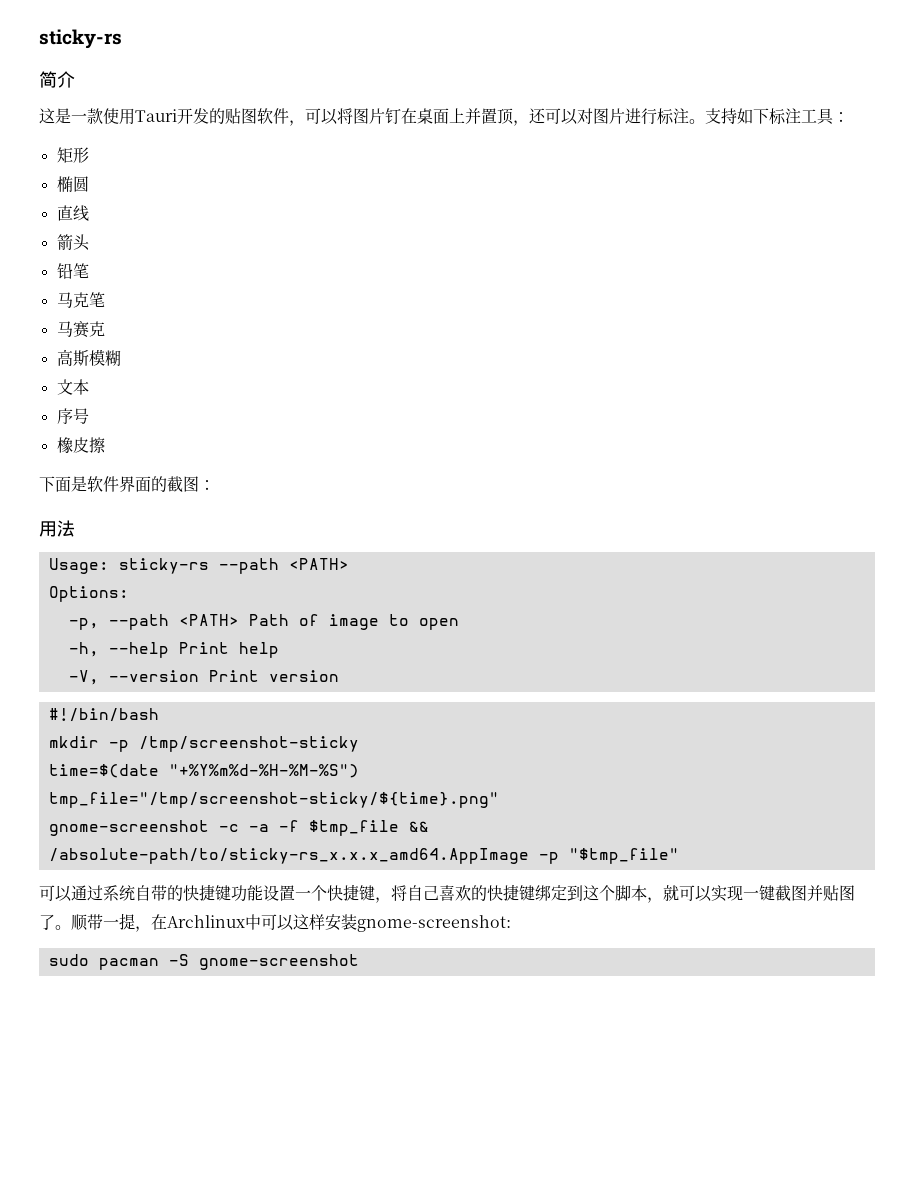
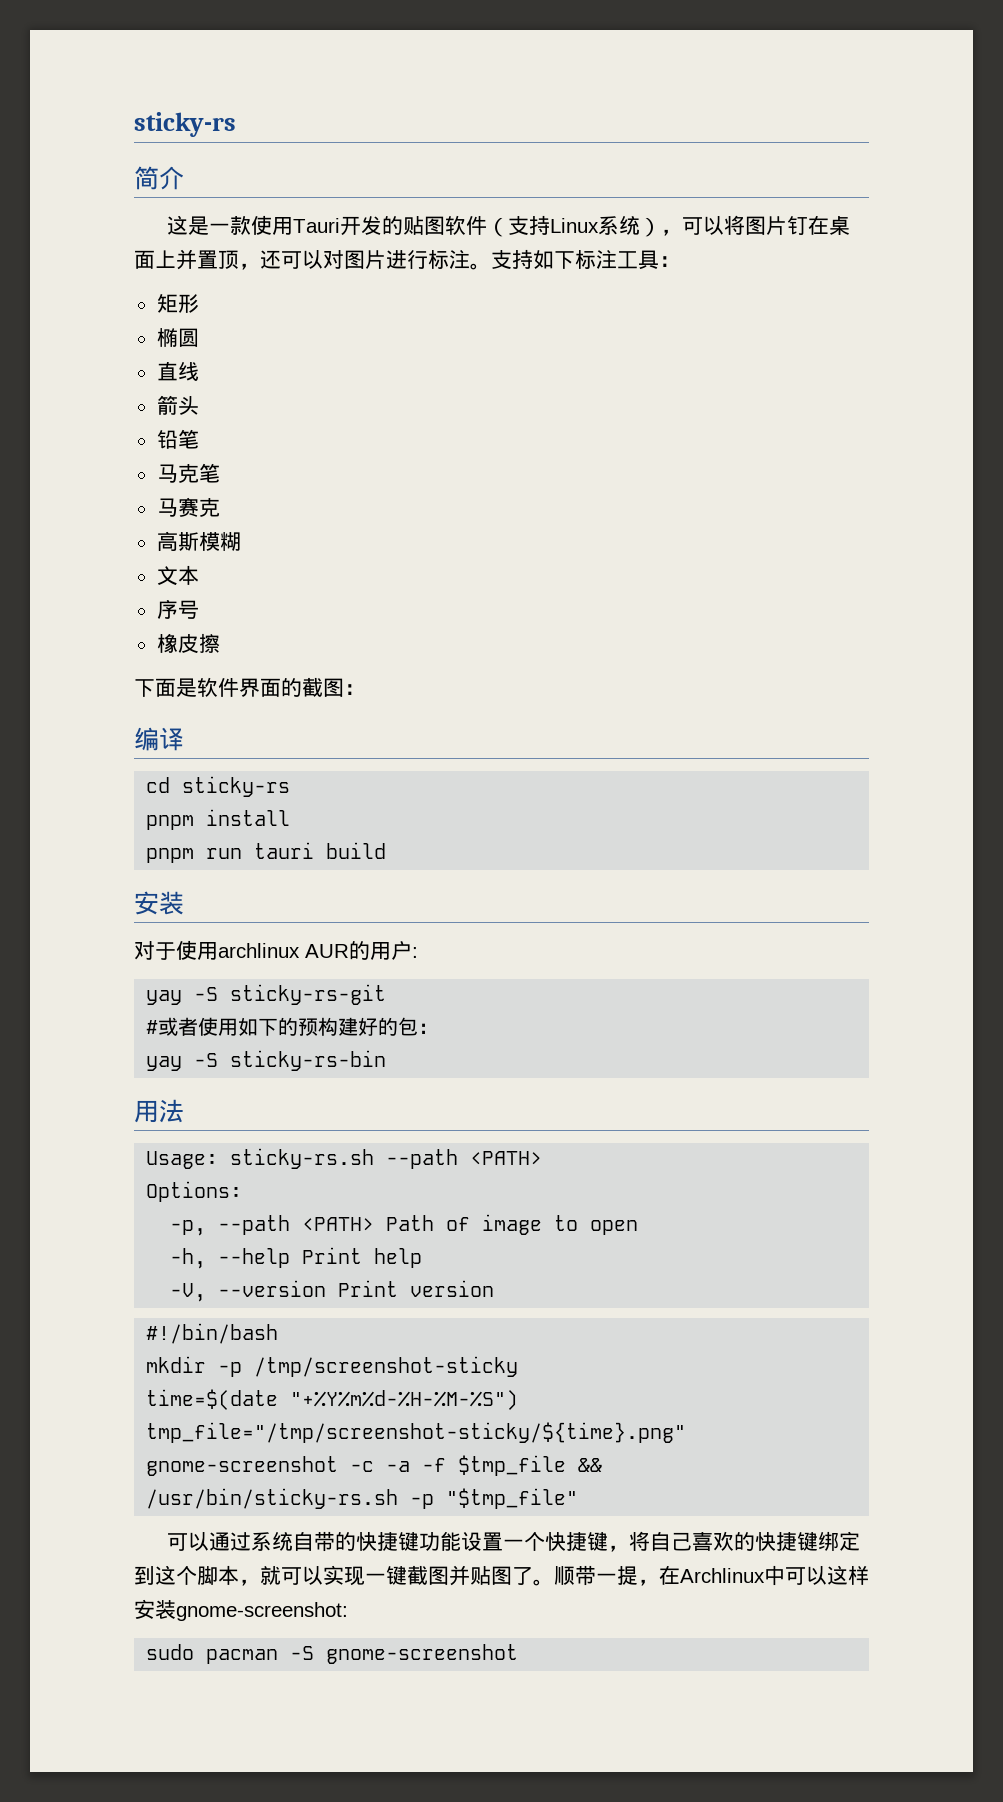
(289, 116) none -> [486,215,661,237] （支持Linux系统）
(215, 485) none -> [134,727,184,751] [146,776,291,797] [146,809,291,830] [146,842,387,863] [134,891,184,915] [134,940,418,960] [146,984,387,1005] [146,1017,439,1036] [146,1050,387,1071] // 编译 // cd sticky-rs // pnpm install // pnpm run tauri build // 安装 // 对于使用archlinux AUR的用户: // yay -S sticky-rs-git // #或者使用如下的预构建好的包： // yay -S sticky-rs-bin
[118,558,209,574] sticky-rs -> [230,1148,375,1169] sticky-rs.sh
[48,848,529,864] /absolute-path/to/sticky-rs_x.x.x_amd64.AppImage -> [146,1488,399,1509] /usr/bin/sticky-rs.sh

